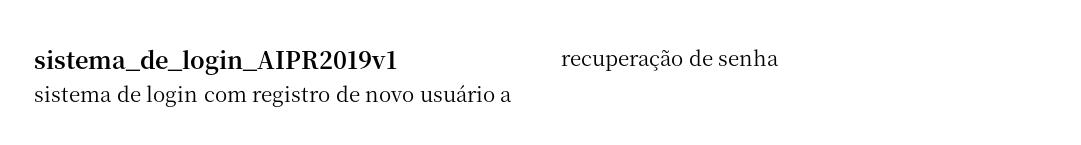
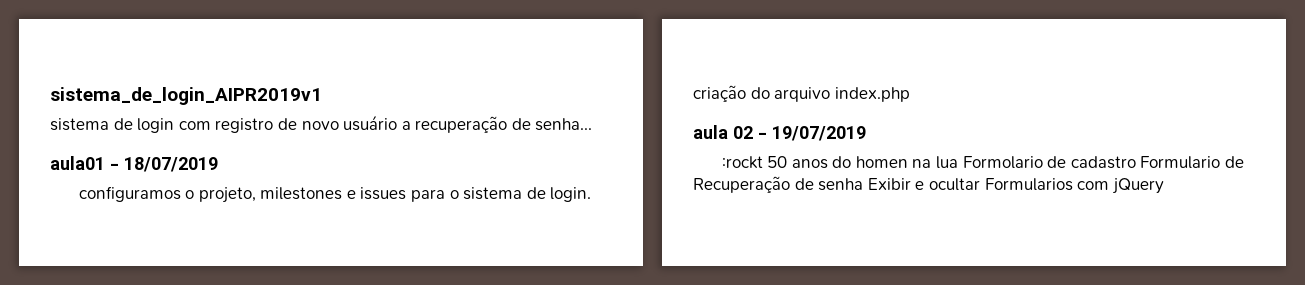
[718,49,780,66] senha -> [535,118,593,131] [50,156,218,172] [78,186,592,203] [693,85,910,102] [693,125,866,141] [721,156,1245,169] [693,176,1164,194] senha... // aula01 - 18/07/2019 // configuramos o projeto, milestones e issues para o sistema de login. criação do arquivo index.php // aula 02 - 19/07/2019 // :rockt 50 anos do homen na lua Formolario de cadastro Formulario de Recuperação de senha Exibir e ocultar Formularios com jQuery

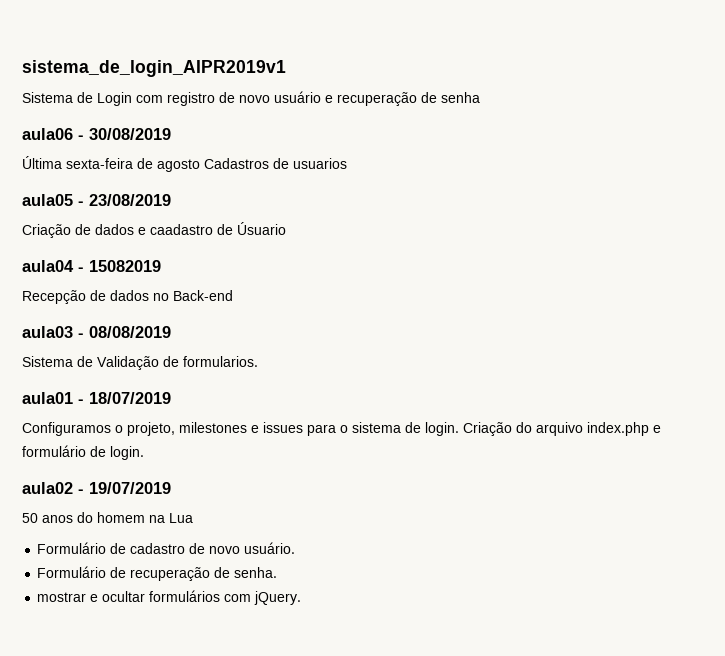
[50,118,175,133] sistema de login -> [22,92,132,106] Sistema de Login
[401,116,593,133] a recuperação de senha... -> [325,92,480,106] [22,128,171,140] [22,156,347,172] [22,194,171,206] [22,222,286,238] [22,260,161,272] [22,290,233,304] [22,326,171,338] [22,356,258,370] e recuperação de senha // aula06 - 30/08/2019 // Última sexta-feira de agosto Cadastros de usuarios // aula05 - 23/08/2019 // Criação de dados e caadastro de Úsuario // aula04 - 15082019 // Recepção de dados no Back-end // aula03 - 08/08/2019 // Sistema de Validação de formularios.
[78,186,181,202] configuramos -> [22,422,111,436] Configuramos
[693,85,746,102] criação -> [463,422,512,436] Criação
[693,125,753,139] // aula 02 -> [653,425,661,433] [22,445,144,460] [22,482,73,494] e formulário de login. // aula02
[721,156,763,169] :rockt -> (171, 488) none
[855,156,1245,169] [693,176,1164,194] homen na lua Formolario de cadastro Formulario de Recuperação de senha Exibir e ocultar Formularios com jQuery -> [97,512,193,523] [37,542,296,554] [37,566,278,581] [37,590,302,605] homem na Lua // Formulário de cadastro de novo usuário. // Formulário de recuperação de senha. // mostrar e ocultar formulários com jQuery.

